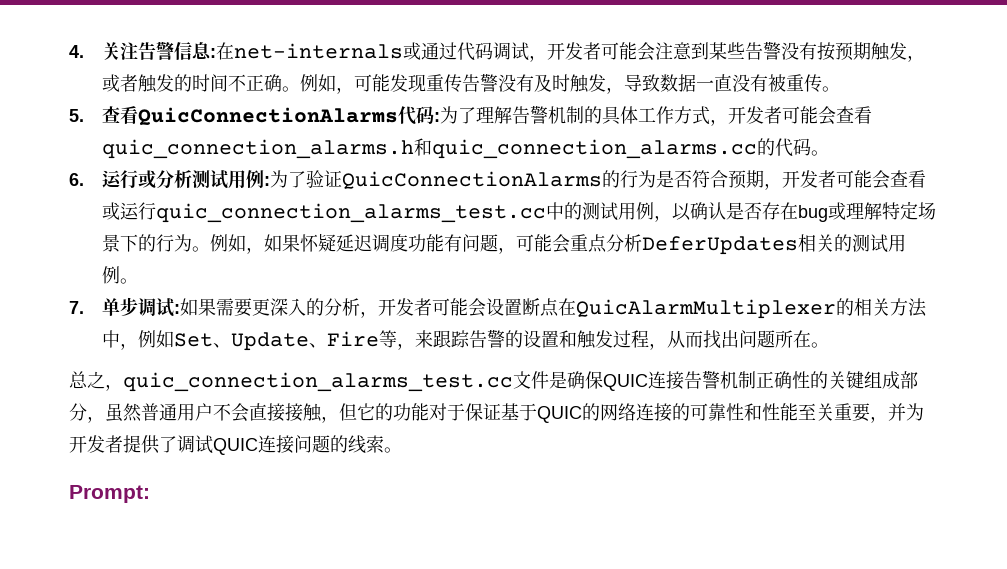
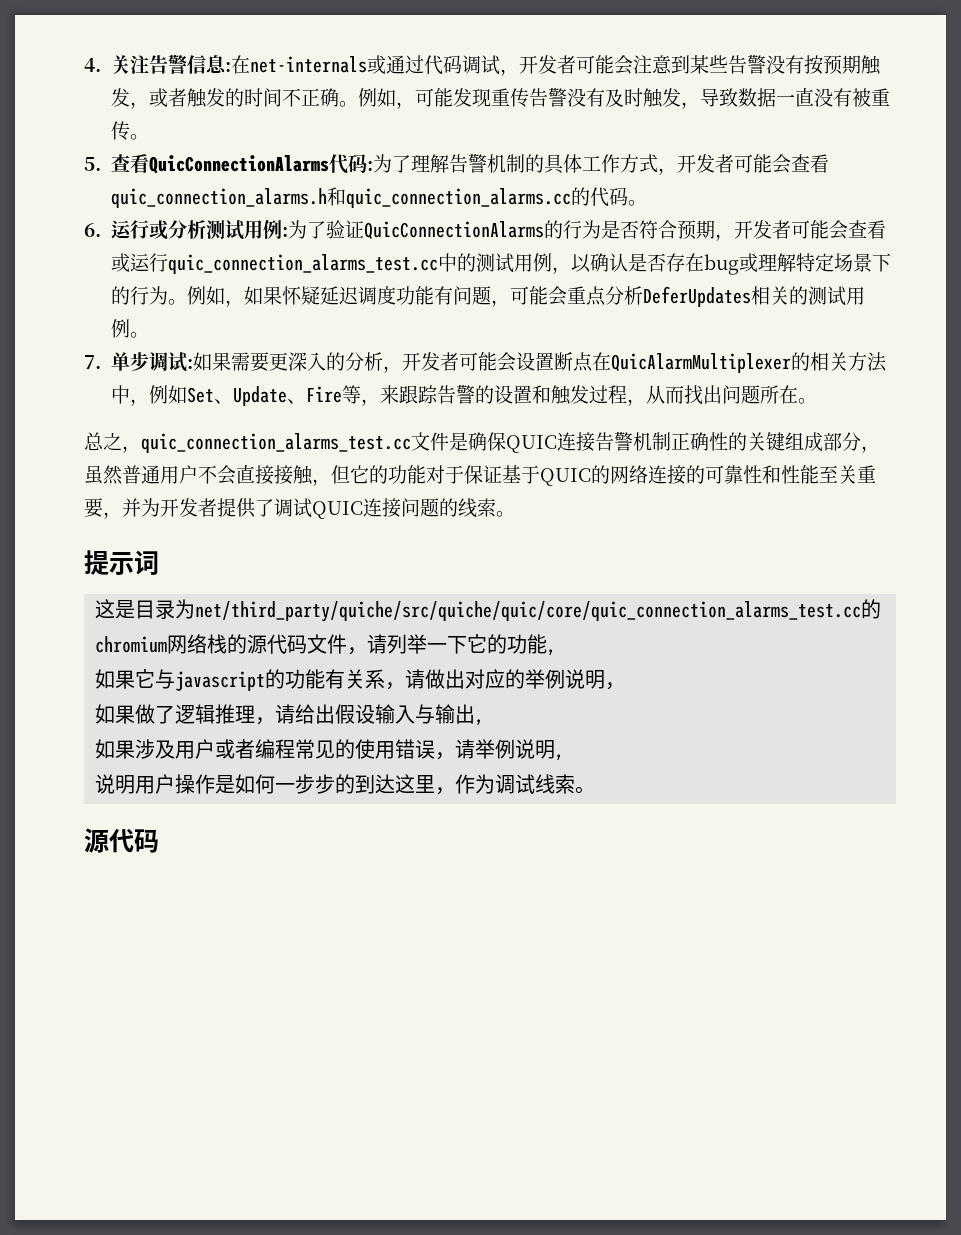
[69,485,150,503] Prompt: -> [84,550,159,575] [95,599,882,622] [95,634,557,656] [95,669,626,691] [95,704,485,726] [95,739,565,761] [95,774,596,795] [84,828,159,853] 提示词 // 这是目录为net/third_party/quiche/src/quiche/quic/core/quic_connection_alarms_test.cc的chromium网络栈的源代码文件，请列举一下它的功能, // 如果它与javascript的功能有关系，请做出对应的举例说明， // 如果做了逻辑推理，请给出假设输入与输出, // 如果涉及用户或者编程常见的使用错误，请举例说明, // 说明用户操作是如何一步步的到达这里，作为调试线索。 // 源代码

